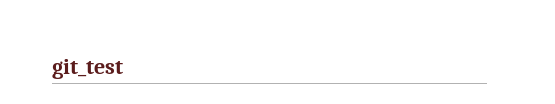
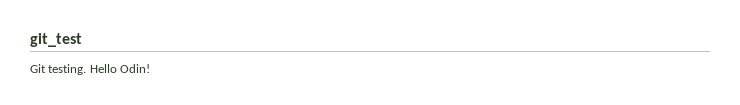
(123, 69) none -> [30,64,151,75] // Git testing. Hello Odin!

